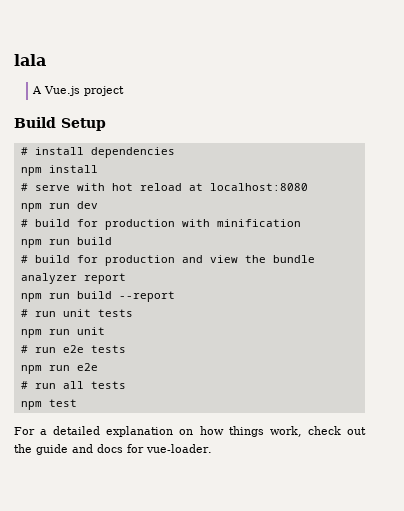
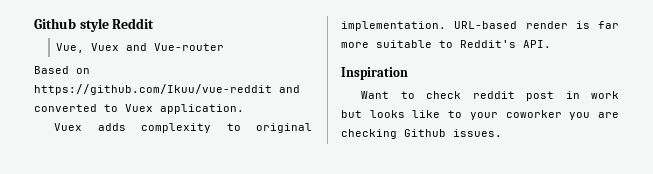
[14,54,46,66] [32,86,125,96] [14,117,106,131] [20,147,175,158] [20,165,98,176] [20,183,308,191] [20,201,98,212] [20,219,301,230] [20,237,112,248] [20,255,315,266] [20,273,126,284] [20,291,175,302] [20,309,133,317] [20,327,105,338] [20,345,126,353] [20,363,98,374] [20,381,126,389] [20,399,77,410] [14,426,366,437] [14,444,212,455] lala // A Vue.js project // Build Setup // # install dependencies // npm install // # serve with hot reload at localhost:8080 // npm run dev // # build for production with minification // npm run build // # build for production and view the bundle analyzer report // npm run build --report // # run unit tests // npm run unit // # run e2e tests // npm run e2e // # run all tests // npm test // For a detailed explanation on how things work, check out the guide and docs for vue-loader. -> [34,18,155,32] [55,43,224,53] [34,66,90,74] [34,84,300,95] [34,104,244,114] [54,123,312,133] [341,21,619,31] [341,40,551,48] [341,67,408,80] [361,91,619,101] [341,110,619,120] [341,129,502,139] Github style Reddit // Vue, Vuex and Vue-router // Based on https://github.com/Ikuu/vue-reddit and converted to Vuex application. // Vuex adds complexity to original implementation. URL-based render is far more suitable to Reddit's API. // Inspiration // Want to check reddit post in work but looks like to your coworker you are checking Github issues.

